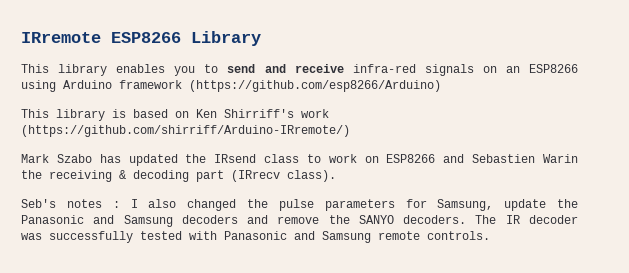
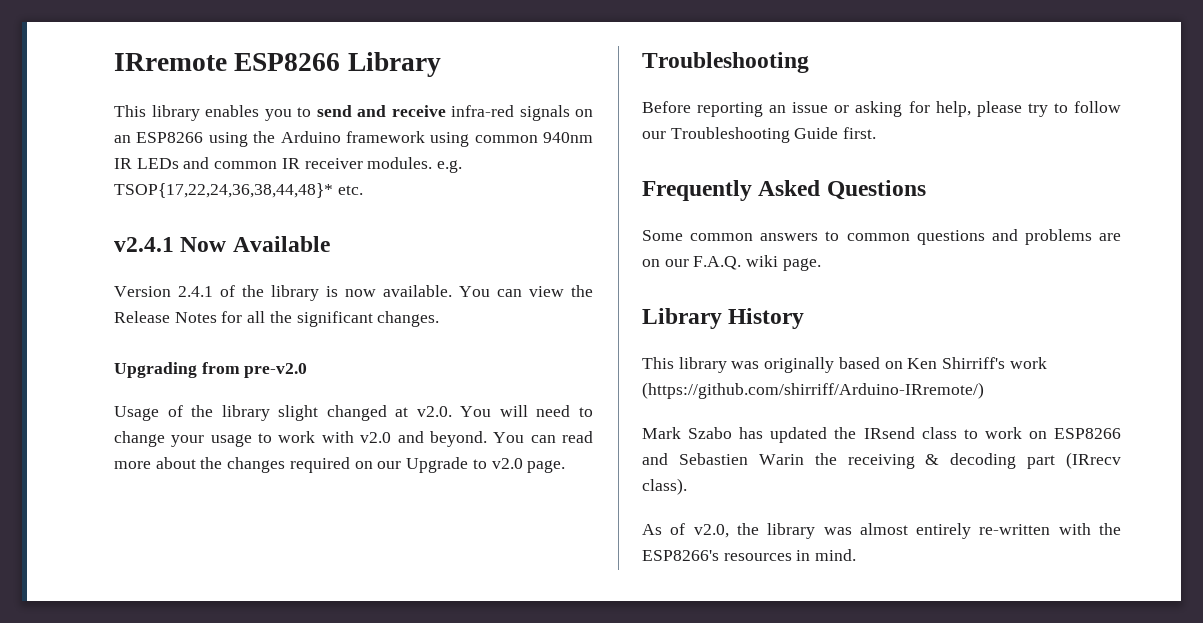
(56, 86) none -> [253,131,276,143] the
[189,80,441,92] [21,109,126,121] (https://github.com/esp8266/Arduino) // This library is -> [430,132,593,147] [114,157,463,173] [114,183,363,198] [114,236,330,252] [114,285,593,301] [114,311,440,327] [114,362,308,378] [114,405,593,421] [114,431,594,447] [114,457,566,473] [642,52,809,73] [642,101,1121,117] [642,127,877,143] [642,180,926,201] [642,229,1121,245] [642,255,821,271] [642,308,805,329] [642,357,835,373] using common 940nm IR LEDs and common IR receiver modules. e.g. TSOP{17,22,24,36,38,44,48}* etc. // v2.4.1 Now Available // Version 2.4.1 of the library is now available. You can view the Release Notes for all the significant changes. // Upgrading from pre-v2.0 // Usage of the library slight changed at v2.0. You will need to change your usage to work with v2.0 and beyond. You can read more about the changes required on our Upgrade to v2.0 page. // Troubleshooting // Before reporting an issue or asking for help, please try to follow our Troubleshooting Guide first. // Frequently Asked Questions // Some common answers to common questions and problems are on our F.A.Q. wiki page. // Library History // This library was originally
[21,199,578,211] [21,215,578,227] [21,231,490,243] Seb's notes : I also changed the pulse parameters for Samsung, update the Panasonic and Samsung decoders and remove the SANYO decoders. The IR decoder was successfully tested with Panasonic and Samsung remote controls. -> [642,523,1121,539] [642,549,857,561] As of v2.0, the library was almost entirely re-written with the ESP8266's resources in mind.

